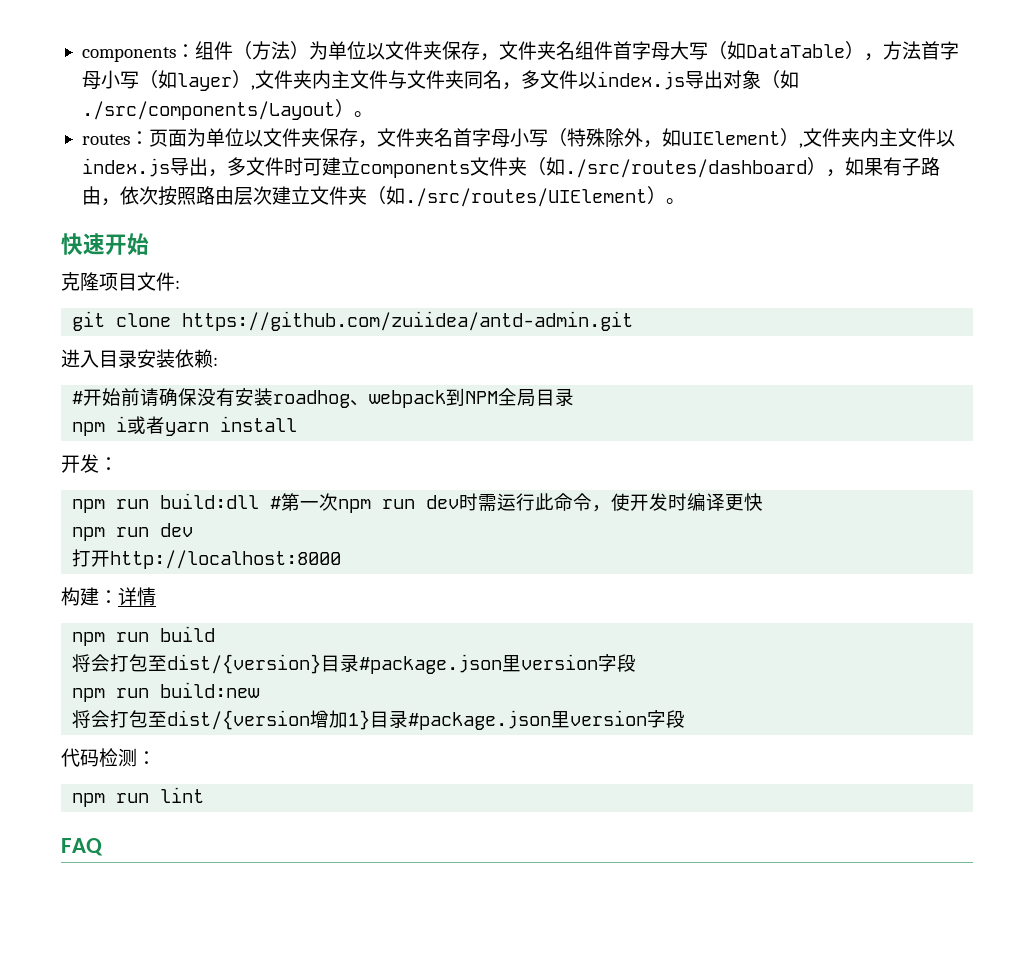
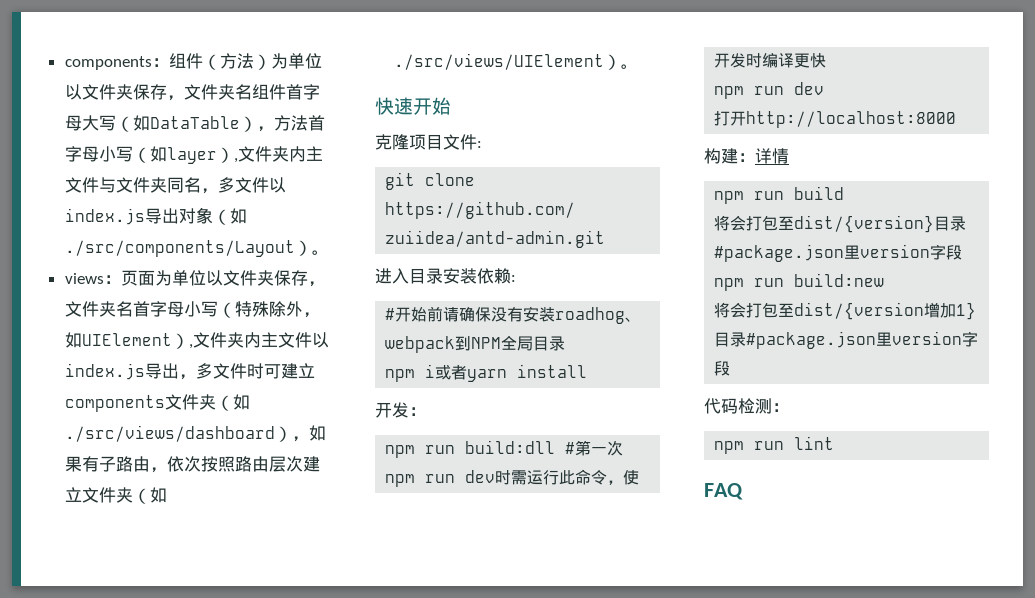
[81,134,130,145] routes -> [64,273,104,284] views
[564,159,807,178] ./src/routes/dashboard -> [64,425,275,442] ./src/views/dashboard
[404,188,647,207] ./src/routes/UIElement -> [393,53,604,70] ./src/views/UIElement

